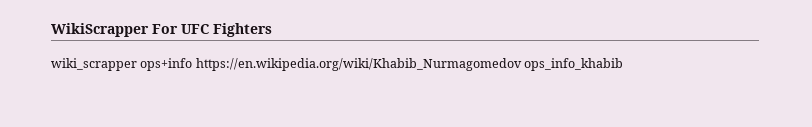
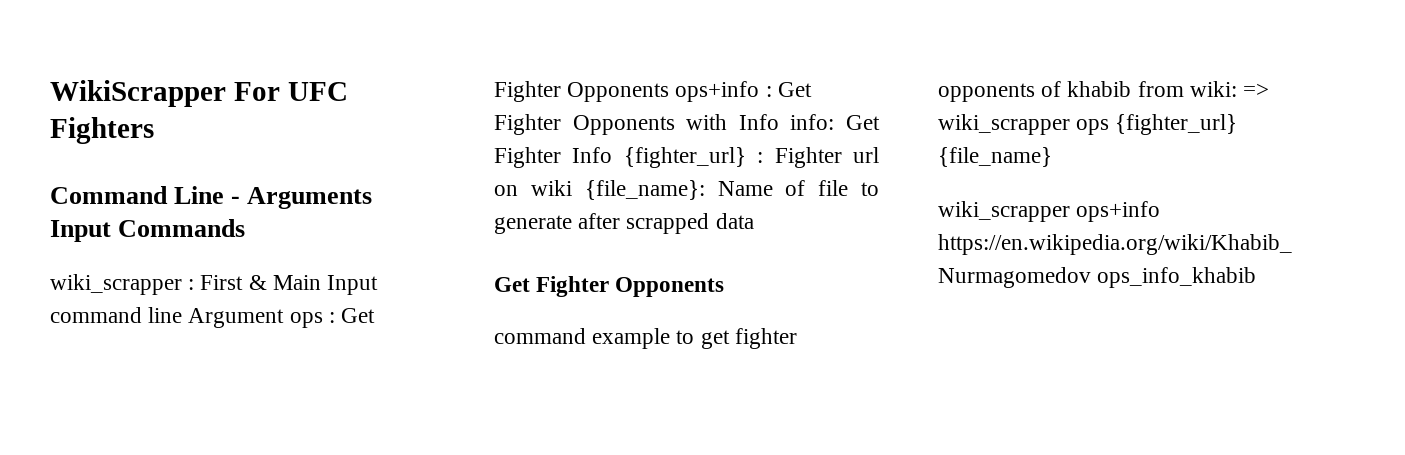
(272, 30) none -> [50,186,373,209] [50,219,246,242] [50,274,379,295] [50,307,376,328] [494,81,812,102] [494,114,880,135] [494,147,879,168] [494,180,879,200] [494,213,754,234] [494,276,725,297] [494,328,797,349] [938,81,1270,102] [938,114,1238,135] [938,147,1052,167] // Command Line - Arguments Input Commands // wiki_scrapper : First & Main Input command line Argument ops : Get Fighter Opponents ops+info : Get Fighter Opponents with Info info: Get Fighter Info {fighter_url} : Fighter url on wiki {file_name}: Name of file to generate after scrapped data // Get Fighter Opponents // command example to get fighter opponents of khabib from wiki: => wiki_scrapper ops {fighter_url} {file_name}

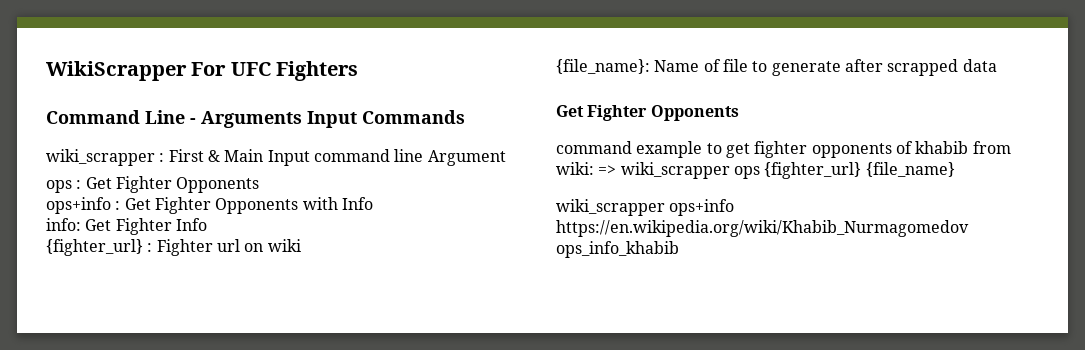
(285, 318) none -> (506, 158) //
(670, 92) none -> (260, 185) //
(779, 122) none -> (373, 203) //
(613, 155) none -> (207, 224) //
(572, 188) none -> (301, 245) //

